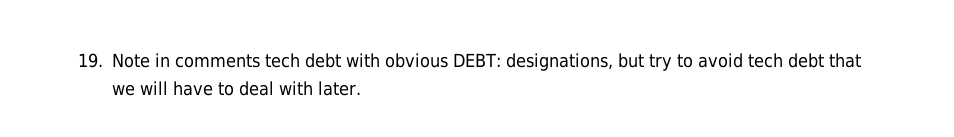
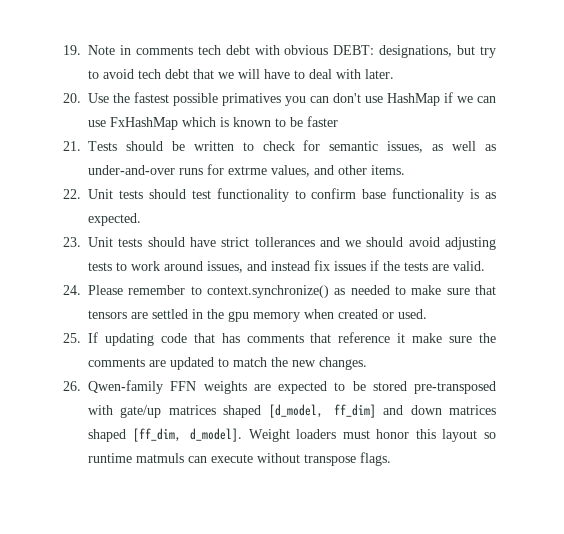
(361, 88) none -> [63,92,496,106] [88,116,338,130] [63,140,497,153] [88,164,405,177] [63,188,496,202] [88,213,141,226] [63,237,497,250] [88,260,485,273] [63,285,496,298] [88,309,427,322] [63,332,497,346] [88,357,367,370] [63,380,496,394] [88,404,497,418] [88,428,497,442] [88,452,391,466] // 20. Use the fastest possible primatives you can don't use HashMap if we can use FxHashMap which is known to be faster // 21. Tests should be written to check for semantic issues, as well as under-and-over runs for extrme values, and other items. // 22. Unit tests should test functionality to confirm base functionality is as expected. // 23. Unit tests should have strict tollerances and we should avoid adjusting tests to work around issues, and instead fix issues if the tests are valid. // 24. Please remember to context.synchronize() as needed to make sure that tensors are settled in the gpu memory when created or used. // 25. If updating code that has comments that reference it make sure the comments are updated to match the new changes. // 26. Qwen-family FFN weights are expected to be stored pre-transposed with gate/up matrices shaped [d_model, ff_dim] and down matrices shaped [ff_dim, d_model]. Weight loaders must honor this layout so runtime matmuls can execute without transpose flags.

